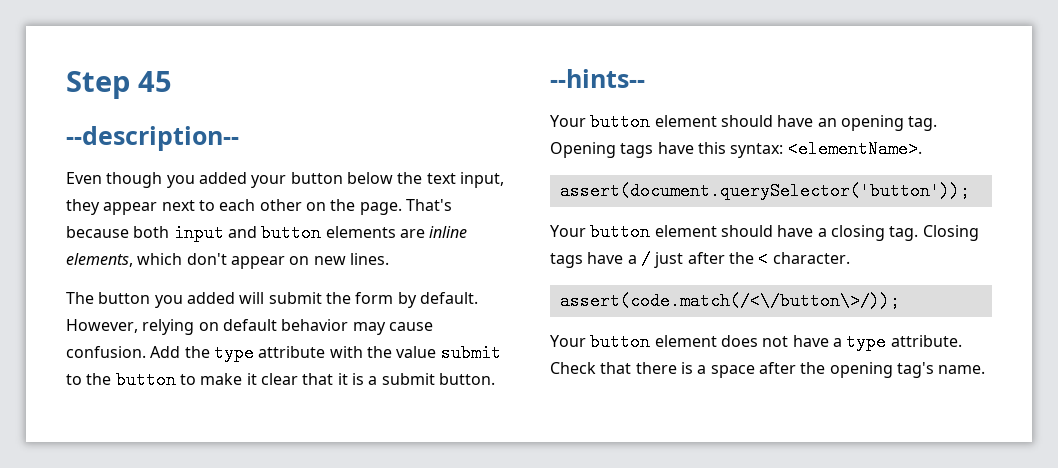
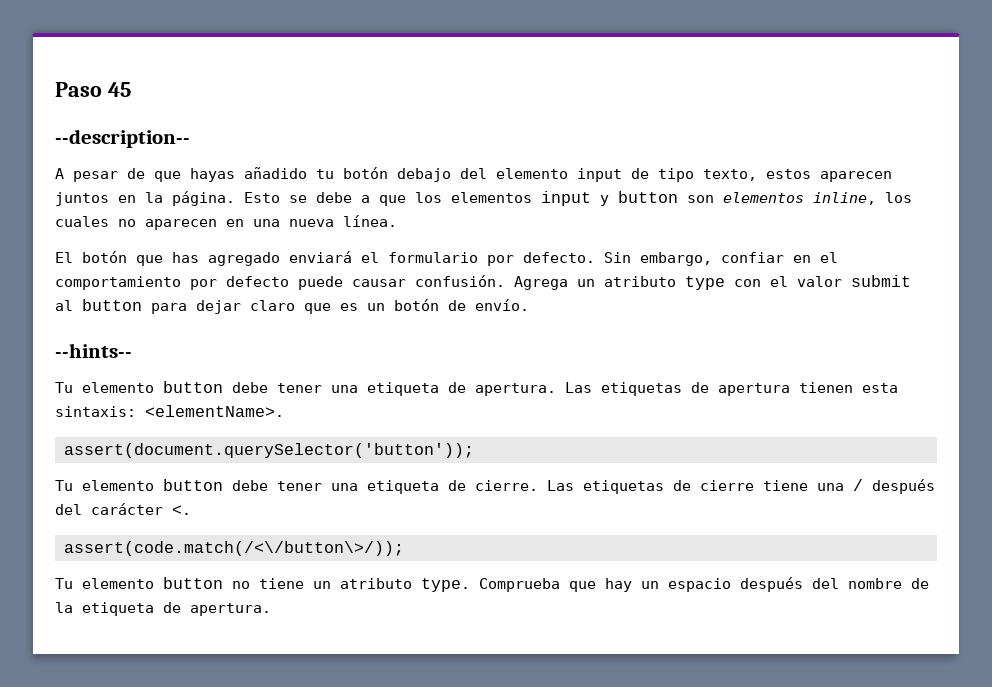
[66,71,130,99] Step -> [55,82,102,97] Paso
[66,172,504,188] [66,199,452,215] [66,224,468,242] [66,253,389,269] [66,292,478,308] [66,319,433,335] [66,344,501,362] [66,371,495,389] [550,69,645,88] [550,113,938,131] [550,140,922,158] [559,182,970,200] [550,223,979,241] [550,250,850,268] [559,292,900,310] [550,333,962,351] [550,362,986,378] Even though you added your button below the text input, they appear next to each other on the page. That's because both input and button elements are inline elements, which don't appear on new lines. // The button you added will submit the form by default. However, relying on default behavior may cause confusion. Add the type attribute with the value submit to the button to make it clear that it is a submit button. // --hints-- // Your button element should have an opening tag. Opening tags have this syntax: <elementName>. // assert(document.querySelector('button')); // Your button element should have a closing tag. Closing tags have a / just after the < character. // assert(code.match(/<\/button\>/)); // Your button element does not have a type attribute. Check that there is a space after the opening tag's name. -> [55,167,892,182] [55,191,912,206] [55,215,397,230] [55,251,838,266] [55,275,911,290] [55,299,529,314] [55,343,132,358] [55,381,898,396] [55,405,284,417] [64,443,474,458] [55,479,935,494] [55,503,191,515] [64,541,404,556] [55,577,929,592] [55,602,271,616] A pesar de que hayas añadido tu botón debajo del elemento input de tipo texto, estos aparecen juntos en la página. Esto se debe a que los elementos input y button son elementos inline, los cuales no aparecen en una nueva línea. // El botón que has agregado enviará el formulario por defecto. Sin embargo, confiar en el comportamiento por defecto puede causar confusión. Agrega un atributo type con el valor submit al button para dejar claro que es un botón de envío. // --hints-- // Tu elemento button debe tener una etiqueta de apertura. Las etiquetas de apertura tienen esta sintaxis: <elementName>. // assert(document.querySelector('button')); // Tu elemento button debe tener una etiqueta de cierre. Las etiquetas de cierre tiene una / después del carácter <. // assert(code.match(/<\/button\>/)); // Tu elemento button no tiene un atributo type. Comprueba que hay un espacio después del nombre de la etiqueta de apertura.

